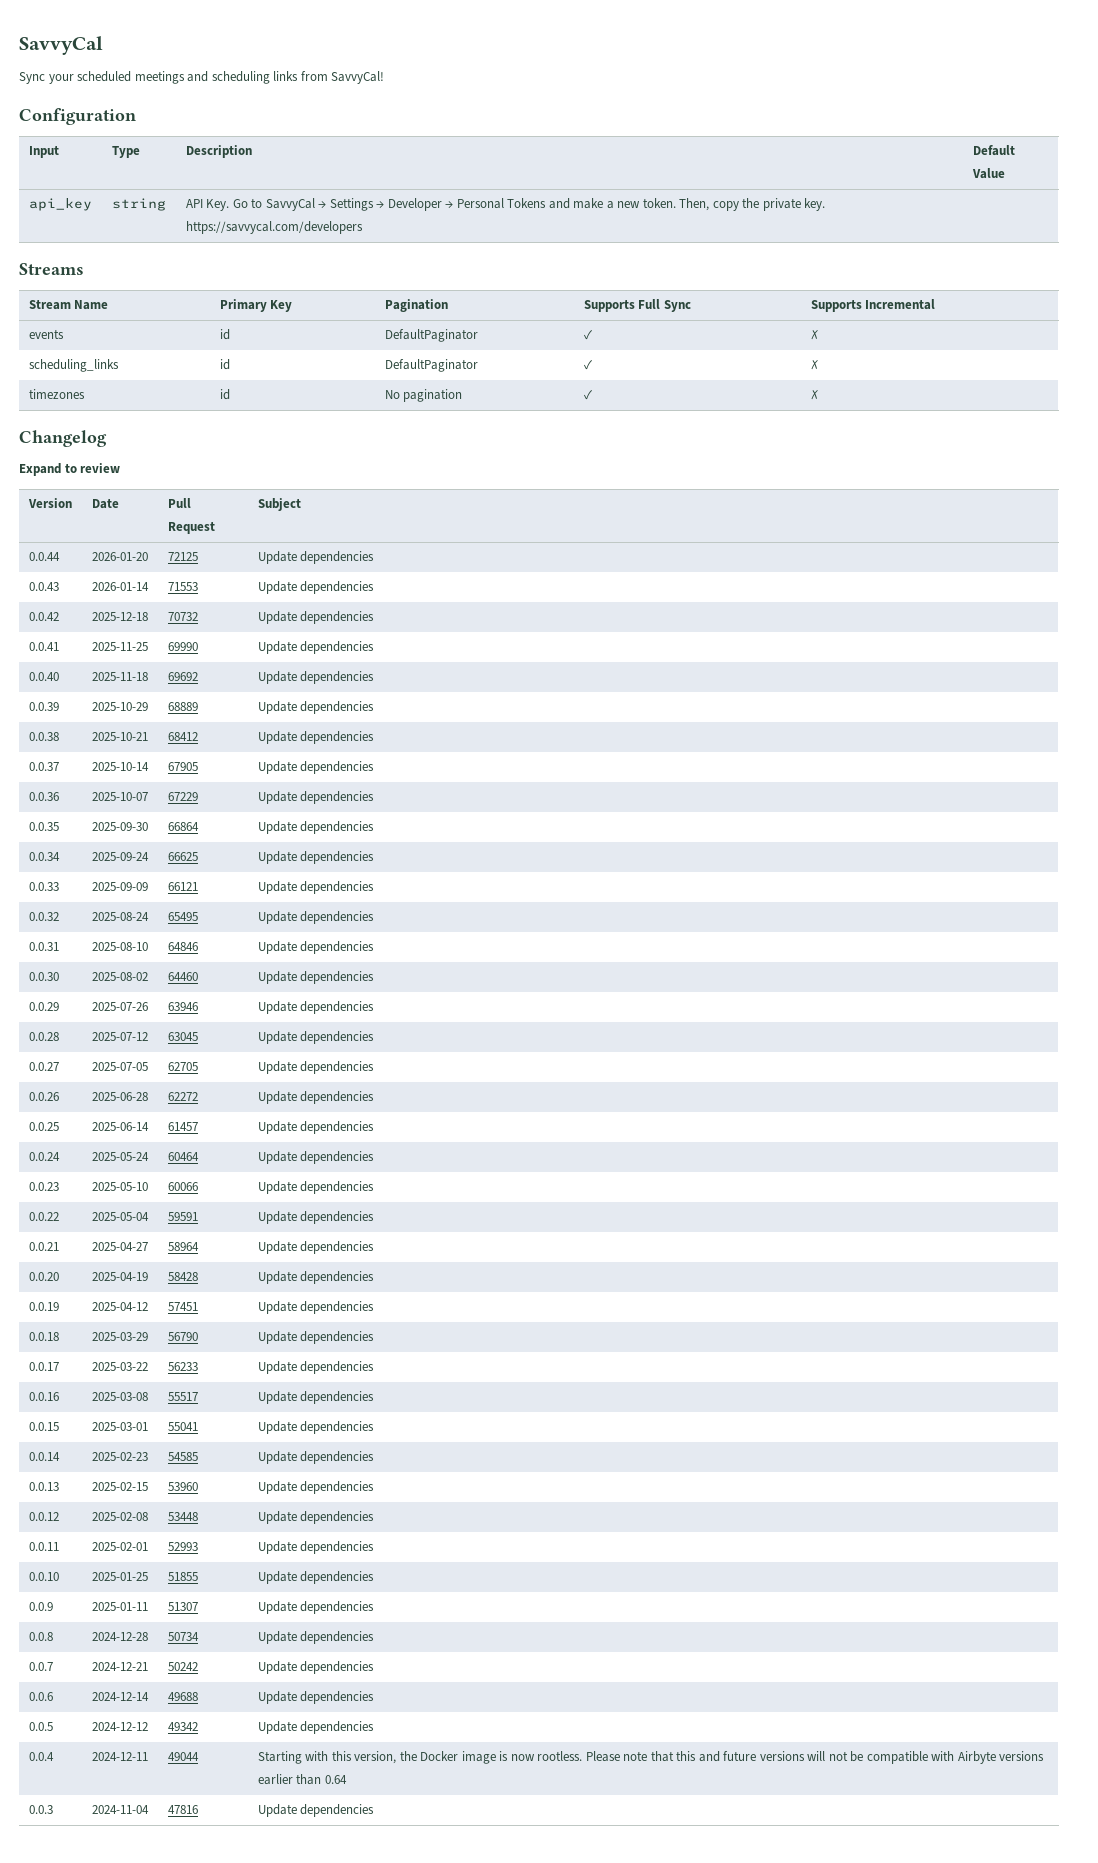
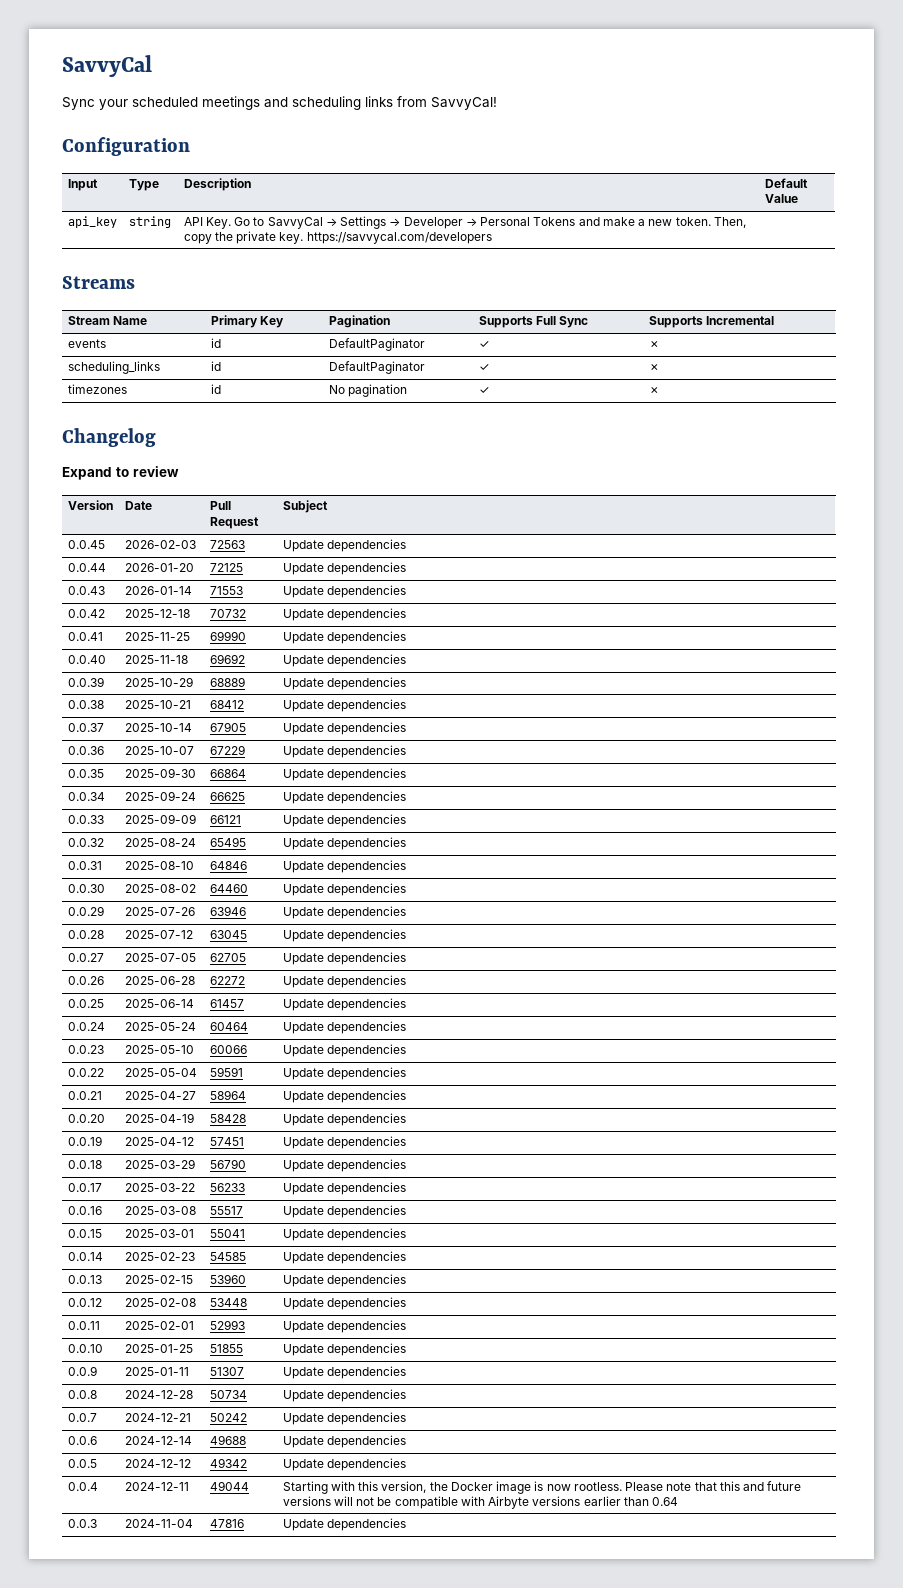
(301, 504) none -> [67,540,105,549] [124,540,196,549] [209,540,245,549] [282,539,406,552] // 0.0.45 | 2026-02-03 | 72563 | Update dependencies

